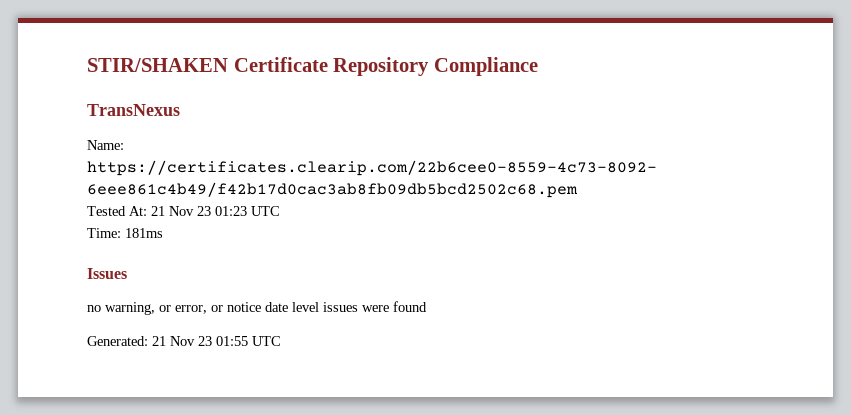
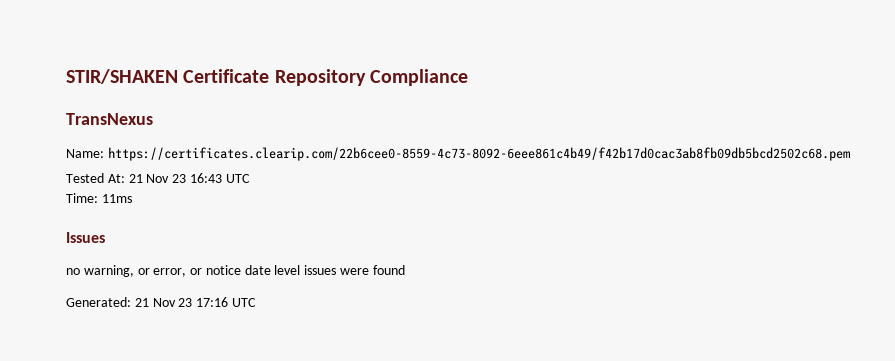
[215,206,247,216] 01:23 -> [189,173,222,183] 16:43
[125,228,163,238] 181ms -> [101,194,132,203] 11ms
[216,336,248,346] 01:55 -> [196,297,229,307] 17:16

